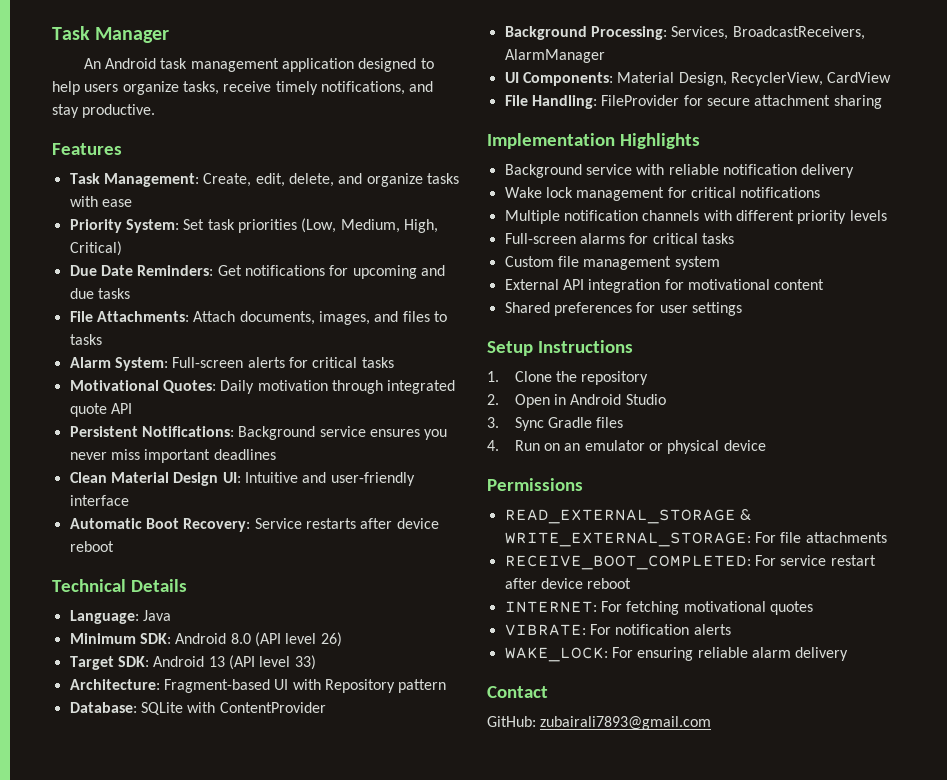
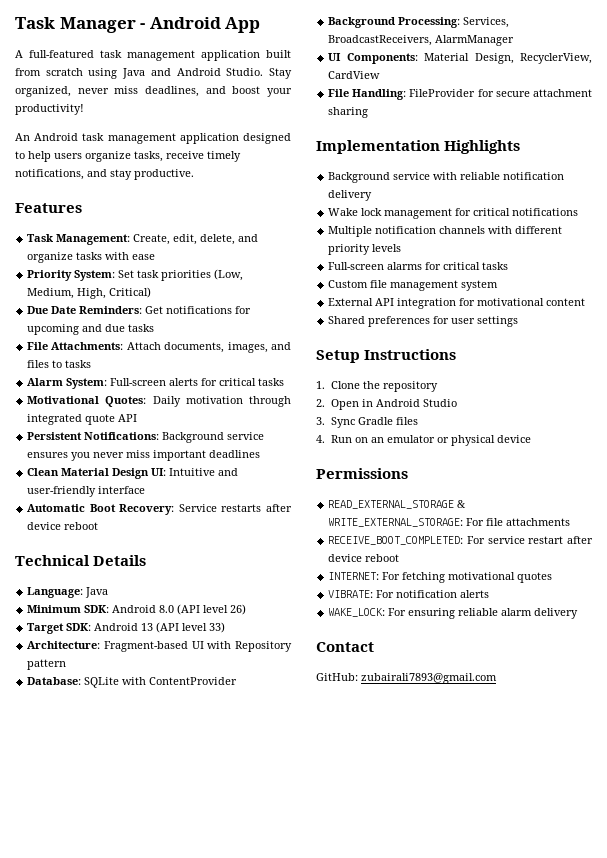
(170, 35) none -> [140,17,261,33] [15,50,291,61] [15,68,292,79] [15,86,292,97] [15,104,84,115] - Android App // A full-featured task management application built from scratch using Java and Android Studio. Stay organized, never miss deadlines, and boost your productivity!

